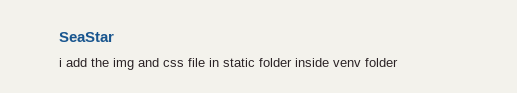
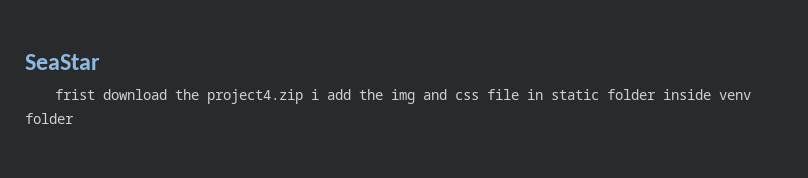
(114, 37) none -> [55,89,304,104] frist download the project4.zip

